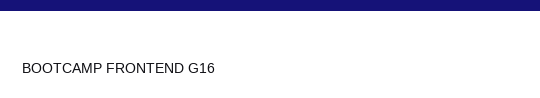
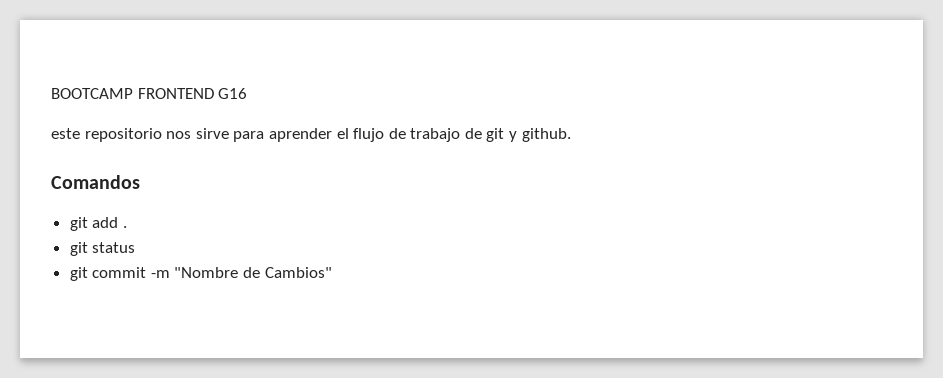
(215, 68) none -> [51,128,571,142] [51,175,140,189] [69,217,127,231] [69,242,136,256] [69,267,332,281] // este repositorio nos sirve para aprender el flujo de trabajo de git y github. // Comandos // git add . // git status // git commit -m "Nombre de Cambios"

